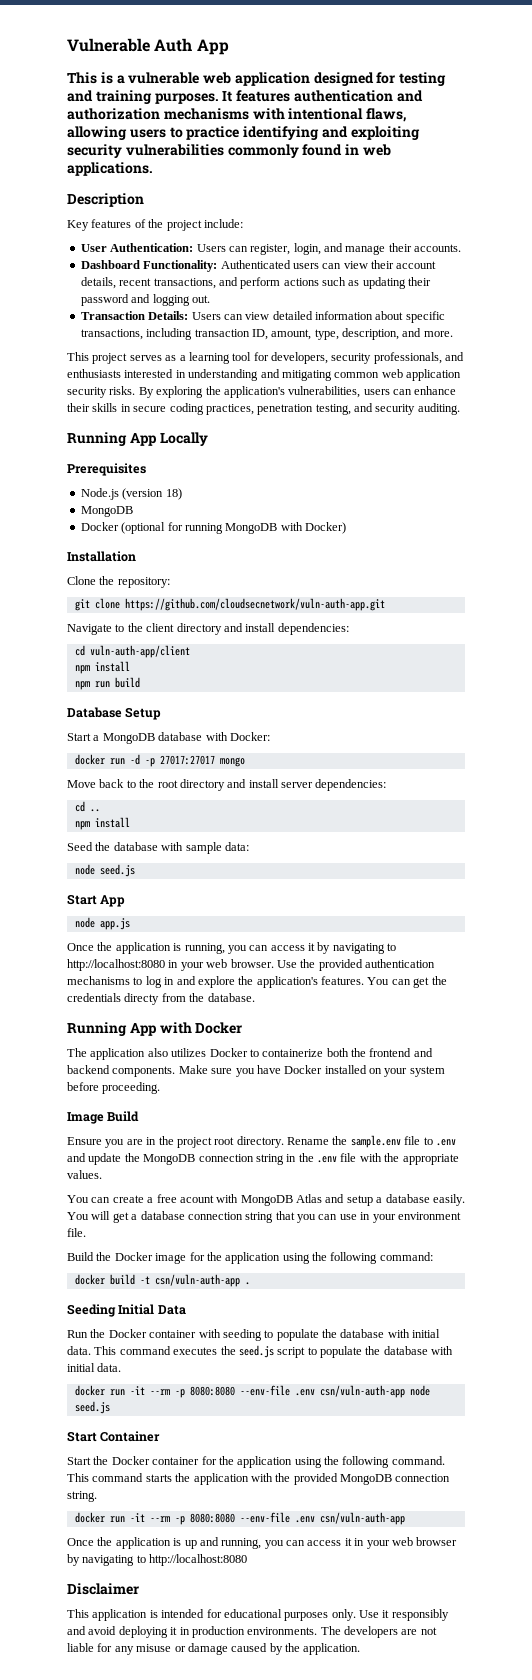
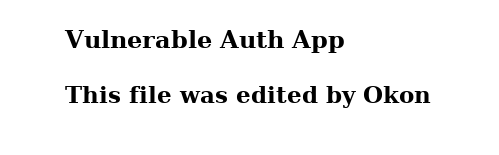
[100,72,447,86] [67,90,423,104] [67,108,407,122] [67,126,420,140] [67,144,391,158] [67,162,153,176] [67,193,144,207] [67,219,243,231] [80,243,462,255] [80,260,437,272] [80,277,432,289] [80,294,210,306] [80,311,445,323] [80,328,453,340] [67,352,465,364] [67,369,461,381] [67,386,457,398] [67,403,460,415] [67,432,208,446] [67,463,146,476] [80,488,182,500] [80,506,133,517] [80,522,346,534] [67,551,136,562] [67,576,170,588] [74,598,385,611] [67,623,349,635] [74,645,190,658] [74,661,130,674] [74,677,140,690] [67,707,162,720] [67,732,270,744] [74,754,245,767] [67,779,387,791] [74,801,100,812] [74,817,130,830] [67,842,249,854] [74,864,135,877] [67,894,126,907] [74,917,130,930] [67,942,397,954] [67,959,435,971] [67,976,447,988] [67,993,255,1005] [67,1022,243,1036] [67,1048,433,1060] [67,1065,445,1077] [67,1082,161,1094] [67,1111,140,1124] [67,1135,456,1148] [67,1153,459,1165] [67,1170,102,1179] [67,1194,465,1206] [67,1211,461,1223] [67,1228,86,1237] [67,1252,433,1264] [74,1274,250,1287] [67,1304,186,1317] [67,1329,441,1341] [67,1345,454,1358] [67,1363,122,1372] [74,1385,430,1398] [74,1401,110,1414] [67,1431,161,1442] [67,1456,445,1468] [67,1473,451,1485] [67,1491,97,1502] [74,1512,405,1525] [67,1537,458,1549] [67,1554,248,1566] [67,1583,139,1595] [67,1609,449,1621] [67,1626,437,1638] [67,1643,361,1655] is a vulnerable web application designed for testing and training purposes. It features authentication and authorization mechanisms with intentional flaws, allowing users to practice identifying and exploiting security vulnerabilities commonly found in web applications. // Description // Key features of the project include: // User Authentication: Users can register, login, and manage their accounts. // Dashboard Functionality: Authenticated users can view their account details, recent transactions, and perform actions such as updating their password and logging out. // Transaction Details: Users can view detailed information about specific transactions, including transaction ID, amount, type, description, and more. // This project serves as a learning tool for developers, security professionals, and enthusiasts interested in understanding and mitigating common web application security risks. By exploring the application's vulnerabilities, users can enhance their skills in secure coding practices, penetration testing, and security auditing. // Running App Locally // Prerequisites // Node.js (version 18) // MongoDB // Docker (optional for running MongoDB with Docker) // Installation // Clone the repository: // git clone https://github.com/cloudsecnetwork/vuln-auth-app.git // Navigate to the client directory and install dependencies: // cd vuln-auth-app/client // npm install // npm run build // Database Setup // Start a MongoDB database with Docker: // docker run -d -p 27017:27017 mongo // Move back to the root directory and install server dependencies: // cd .. // npm install // Seed the database with sample data: // node seed.js // Start App // node app.js // Once the application is running, you can access it by navigating to http://localhost:8080 in your web browser. Use the provided authentication mechanisms to log in and explore the application's features. You can get the credentials directy from the database. // Running App with Docker // The application also utilizes Docker to containerize both the frontend and backend components. Make sure you have Docker installed on your system before proceeding. // Image Build // Ensure you are in the project root directory. Rename the sample.env file to .env and update the MongoDB connection string in the .env file with the appropriate values. // You can create a free acount with MongoDB Atlas and setup a database easily. You will get a database connection string that you can use in your environment file. // Build the Docker image for the application using the following command: // docker build -t csn/vuln-auth-app . // Seeding Initial Data // Run the Docker container with seeding to populate the database with initial data. This command executes the seed.js script to populate the database with initial data. // docker run -it --rm -p 8080:8080 --env-file .env csn/vuln-auth-app node seed.js // Start Container // Start the Docker container for the application using the following command. This command starts the application with the provided MongoDB connection string. // docker run -it --rm -p 8080:8080 --env-file .env csn/vuln-auth-app // Once the application is up and running, you can access it in your web browser by navigating to http://localhost:8080 // Disclaimer // This application is intended for educational purposes only. Use it responsibly and avoid deploying it in production environments. The developers are not liable for any misuse or damage caused by the application. -> [129,86,431,108] file was edited by Okon

